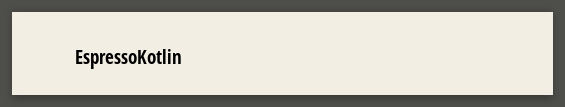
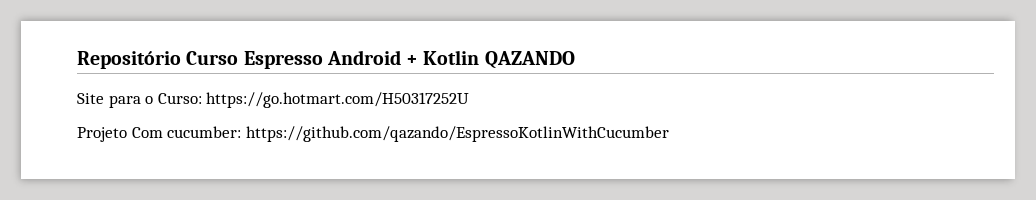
[75,49,182,69] EspressoKotlin -> [77,50,575,69] [77,92,470,108] [77,126,669,142] Repositório Curso Espresso Android + Kotlin QAZANDO // Site para o Curso: https://go.hotmart.com/H50317252U // Projeto Com cucumber: https://github.com/qazando/EspressoKotlinWithCucumber

